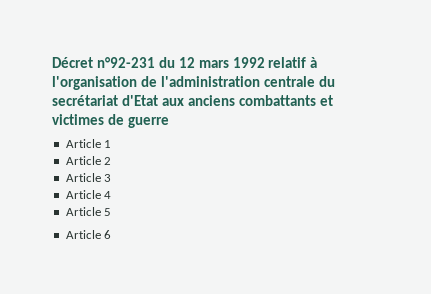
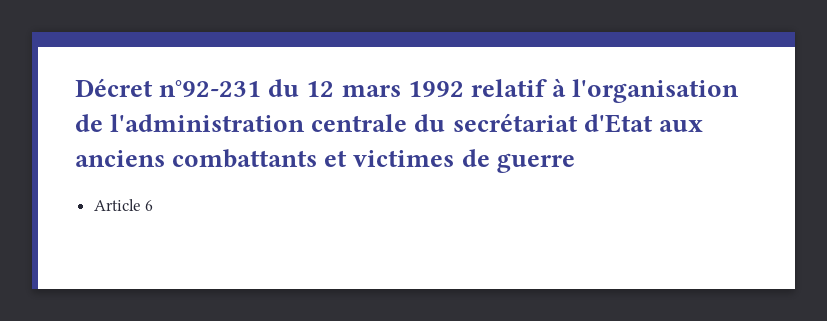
[65,139,112,148] [65,156,112,165] [65,173,112,182] [65,190,112,199] [65,207,112,216] // Article 1 // Article 2 // Article 3 // Article 4 // Article 5 -> (575, 163) none

